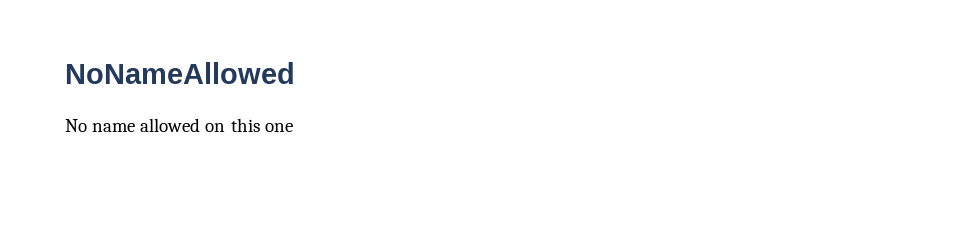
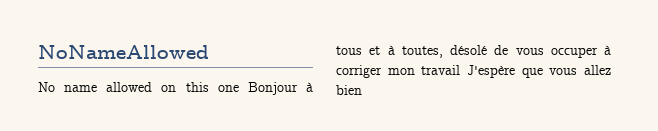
(293, 127) none -> [247,82,313,95] [336,45,611,58] [336,65,611,78] [336,85,362,95] Bonjour à tous et à toutes, désolé de vous occuper à corriger mon travail J'espère que vous allez bien

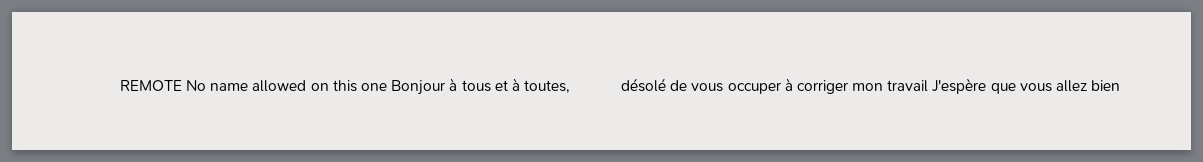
[38,45,209,59] NoNameAllowed // -> [119,80,182,91] REMOTE

